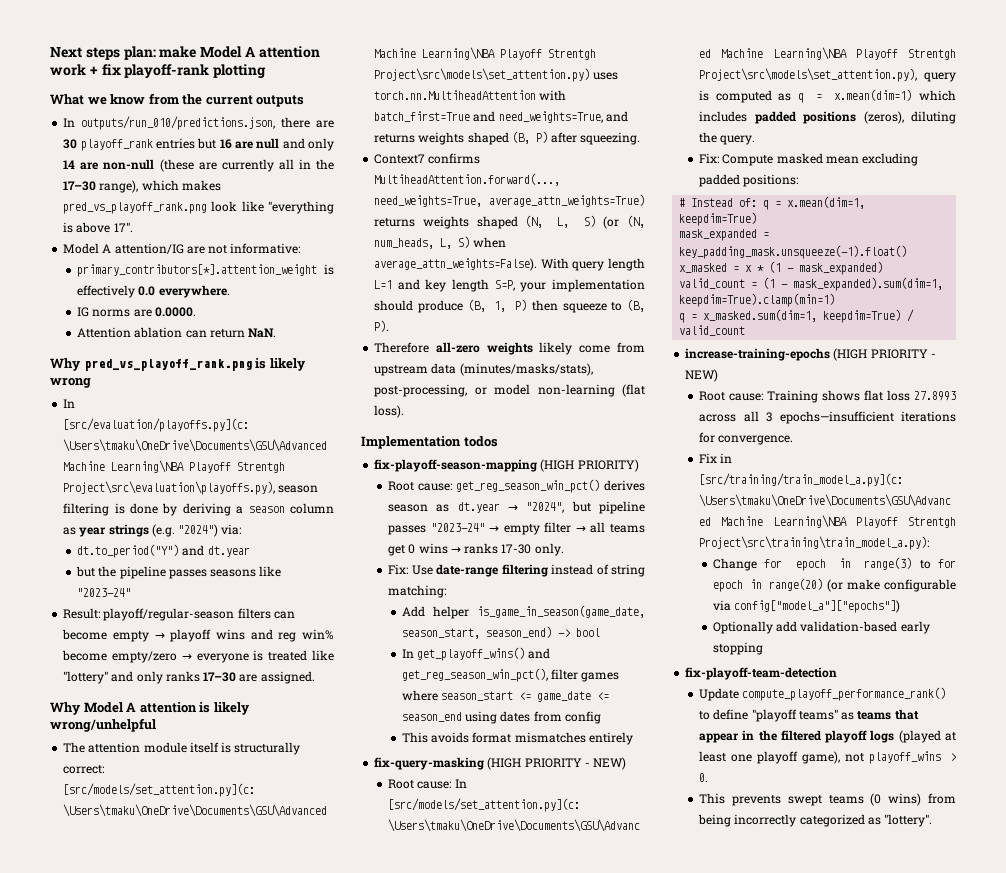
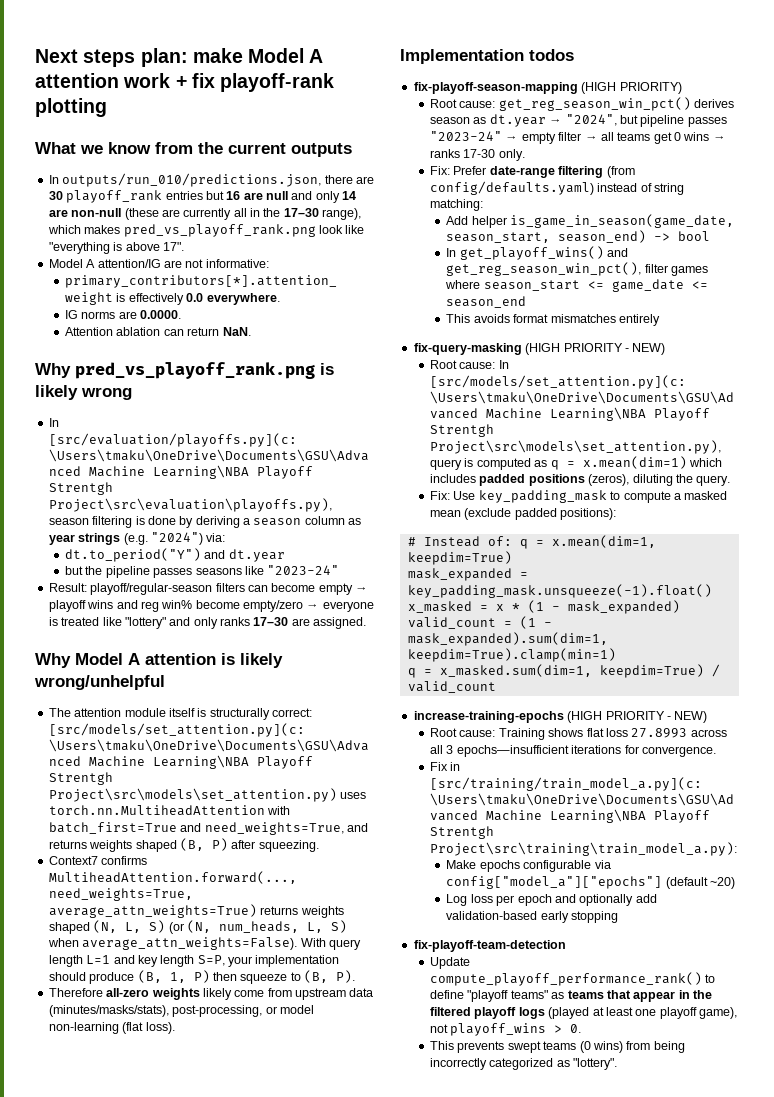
[411,565,433,575] Use -> [453,166,487,175] Prefer
(548, 570) none -> [606,166,635,178] [430,181,595,195] (from config/defaults.yaml)
[465,711,601,724] using dates from config -> (527, 302) none
[722,153,919,166] [699,174,799,187] Compute masked mean excluding padded positions: -> [453,490,728,503] [430,508,617,520] Use key_padding_mask to compute a masked mean (exclude padded positions):
[712,557,956,571] [712,578,956,592] [712,600,901,613] [712,621,773,634] Change for epoch in range(3) to for epoch in range(20) (or make configurable via config["model_a"]["epochs"]) // Optionally -> [446,860,611,872] [446,876,736,889] [446,894,634,906] Make epochs configurable via config["model_a"]["epochs"] (default ~20) // Log loss per epoch and optionally

